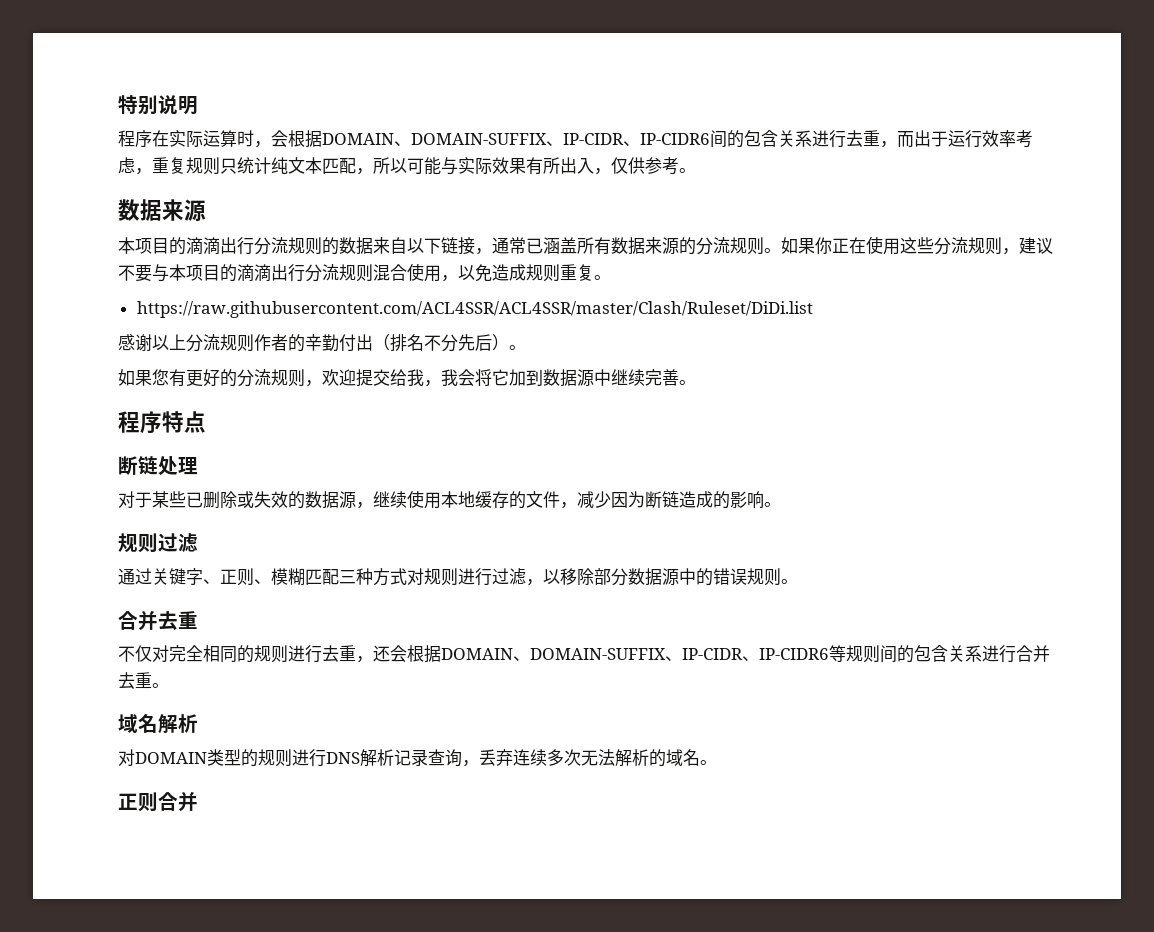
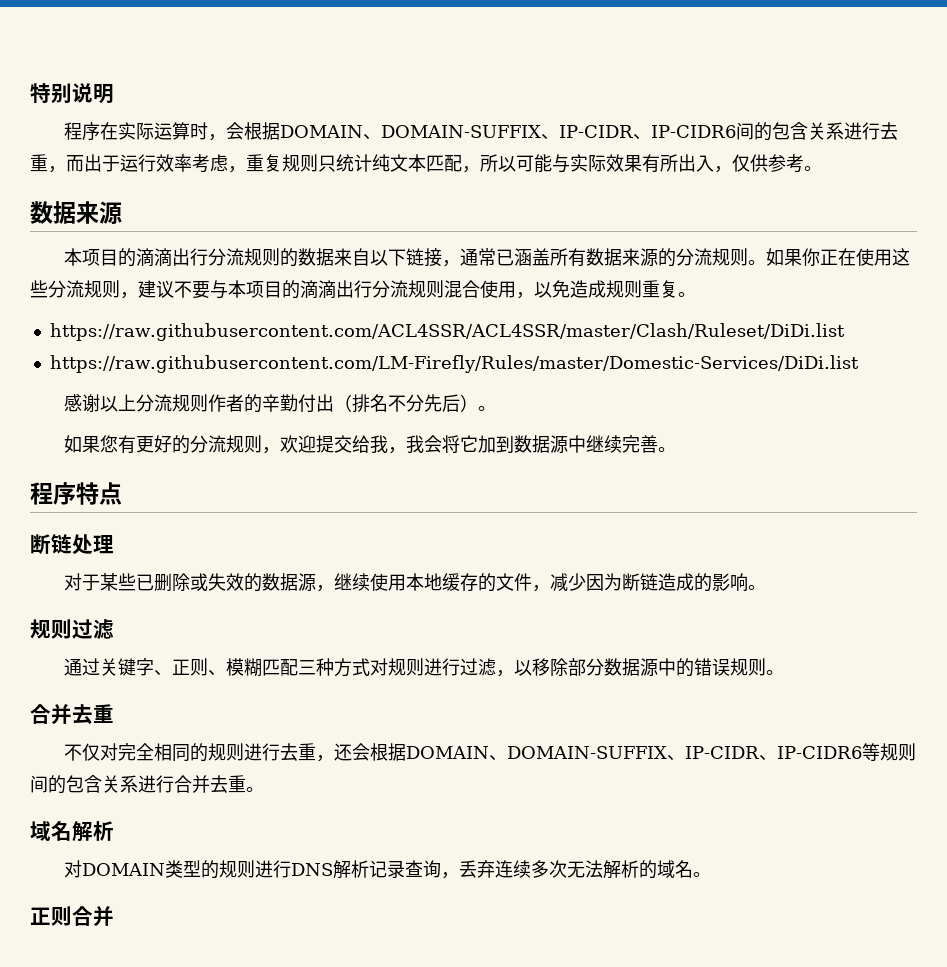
(813, 309) none -> [49,355,859,373] // https://raw.githubusercontent.com/LM-Firefly/Rules/master/Domestic-Services/DiDi.list

